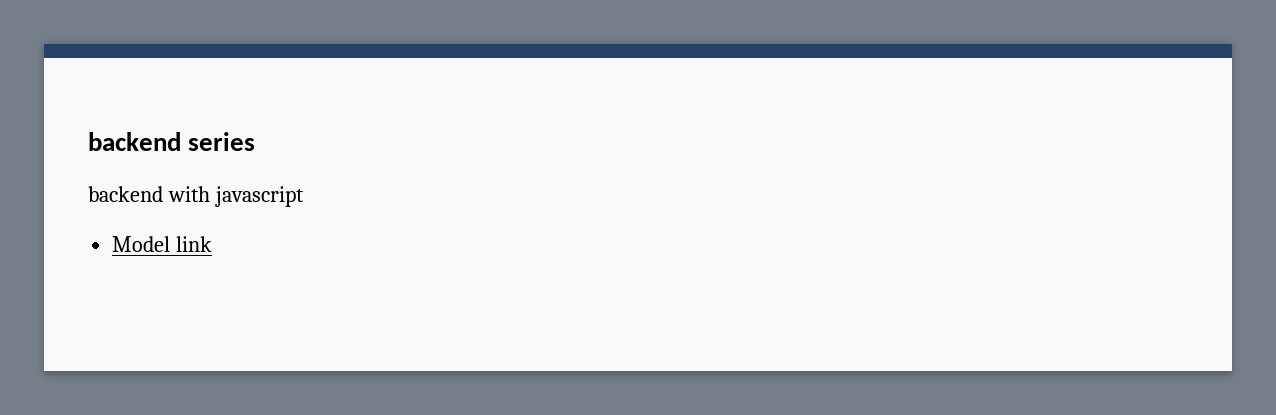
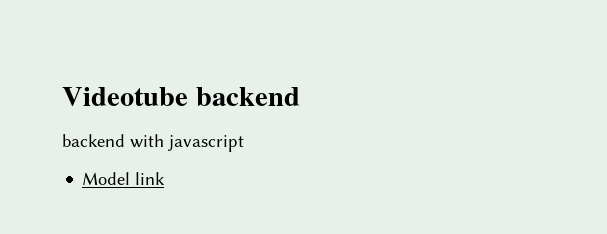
[88,132,256,151] backend series -> [62,87,300,106] Videotube backend

